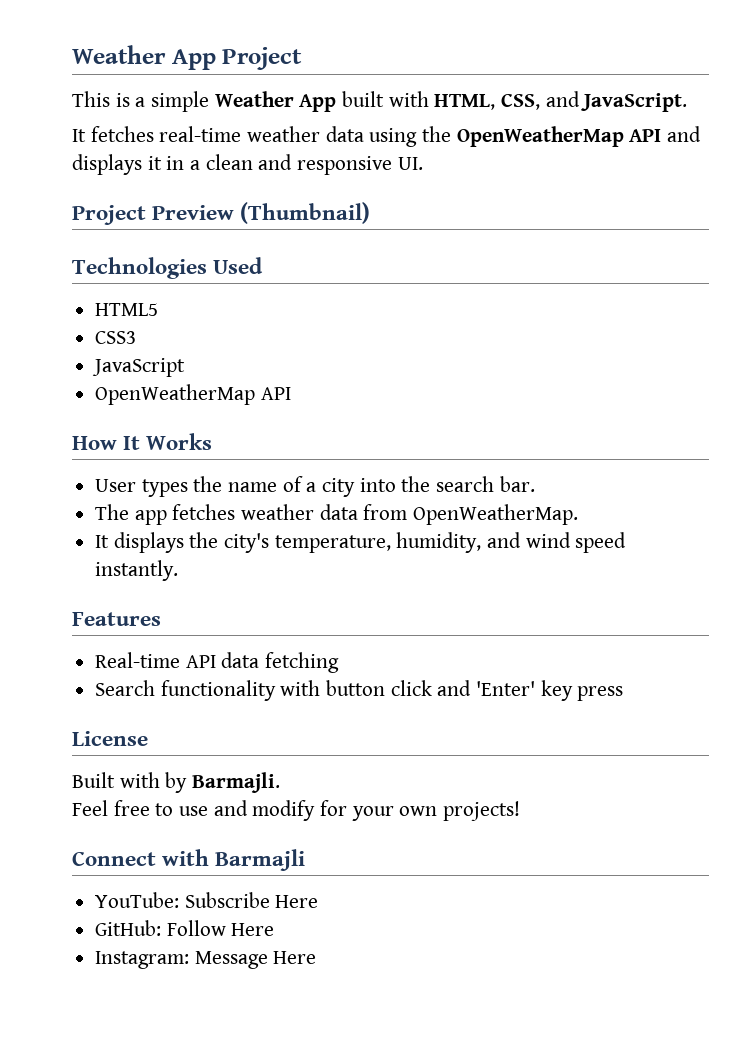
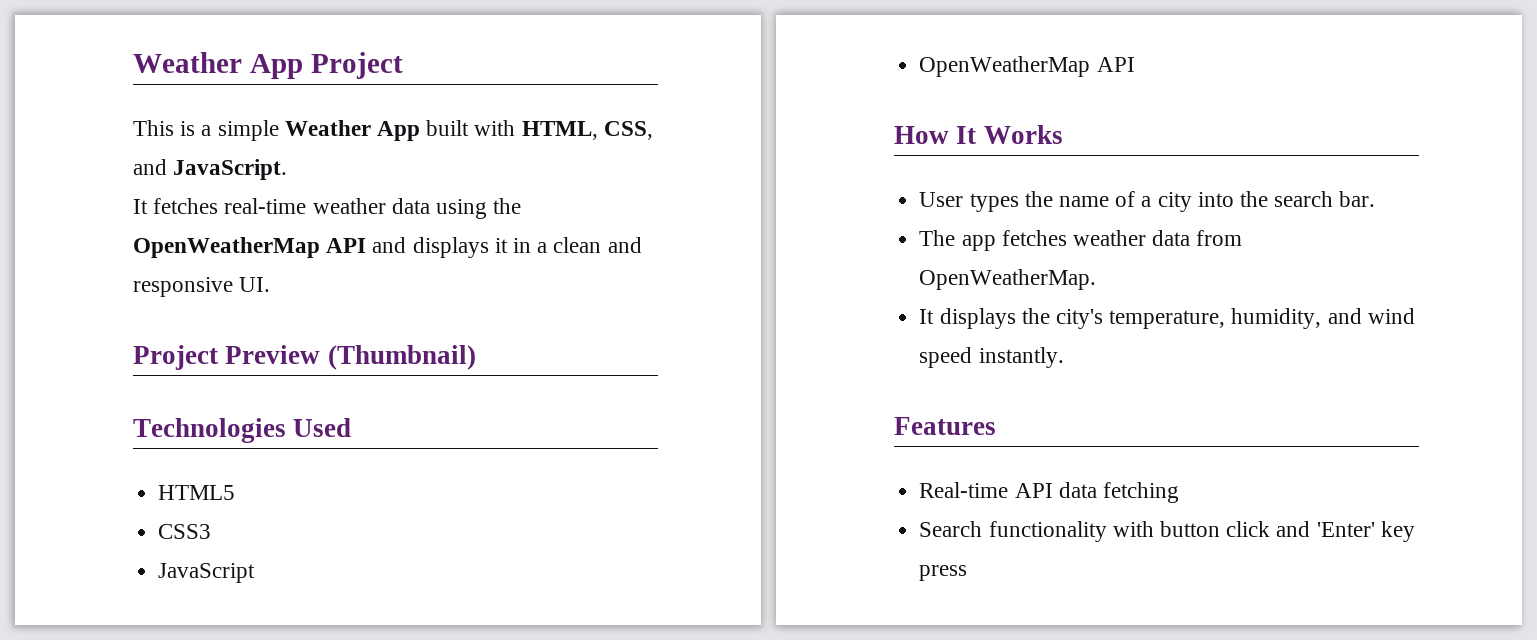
[72,731,148,746] [72,772,281,793] [72,800,521,821] [72,849,306,871] [95,892,319,908] [95,920,275,936] [95,951,317,969] // License // Built with by Barmajli. // Feel free to use and modify for your own projects! // Connect with Barmajli // YouTube: Subscribe Here // GitHub: Follow Here // Instagram: Message Here -> (968, 573) none

